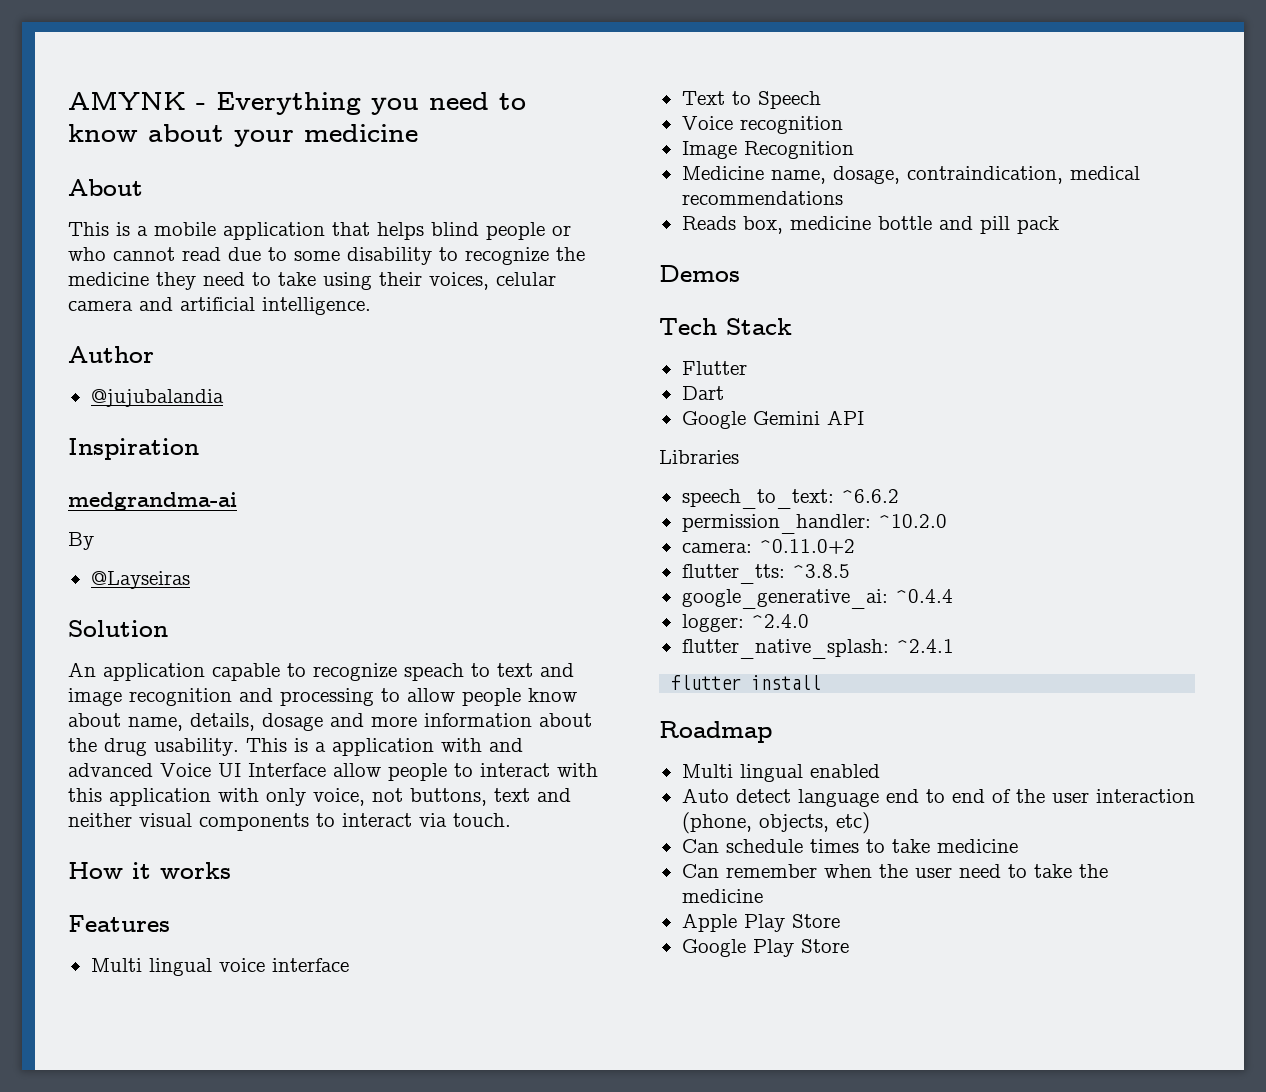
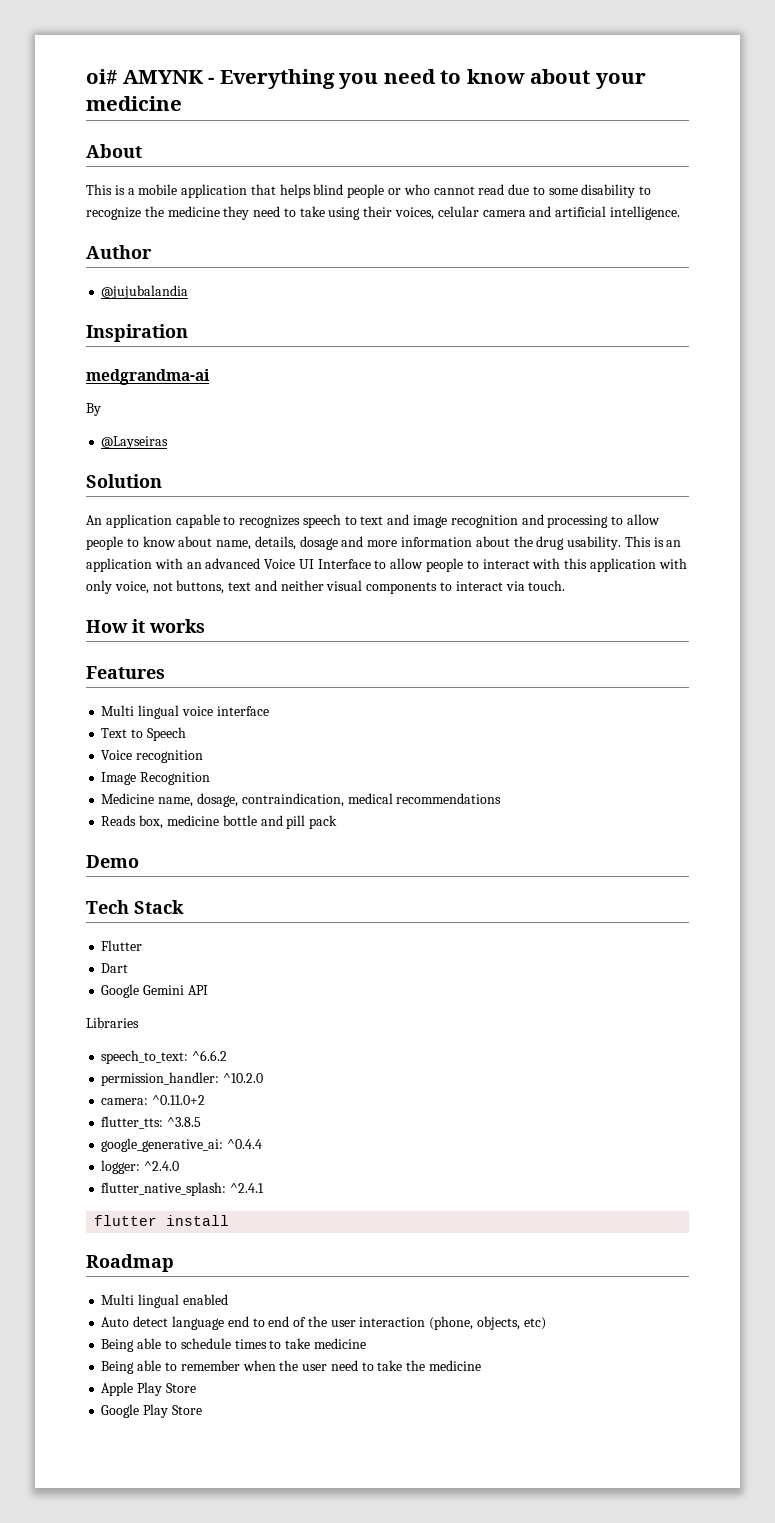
(68, 100) none -> [86,69,117,84] oi#
[313,663,464,681] recognize speach -> [239,514,341,528] recognizes speech
(521, 697) none -> [126,538,139,547] to
[315,738,523,756] a application with and -> [666,540,682,547] [86,558,202,572] an application with an
(326, 770) none -> [374,560,387,569] to
[659,265,740,282] Demos -> [86,855,139,868] Demo
[681,839,719,853] Can -> [101,1338,177,1352] Being able to
[681,864,719,878] Can -> [101,1360,177,1374] Being able to

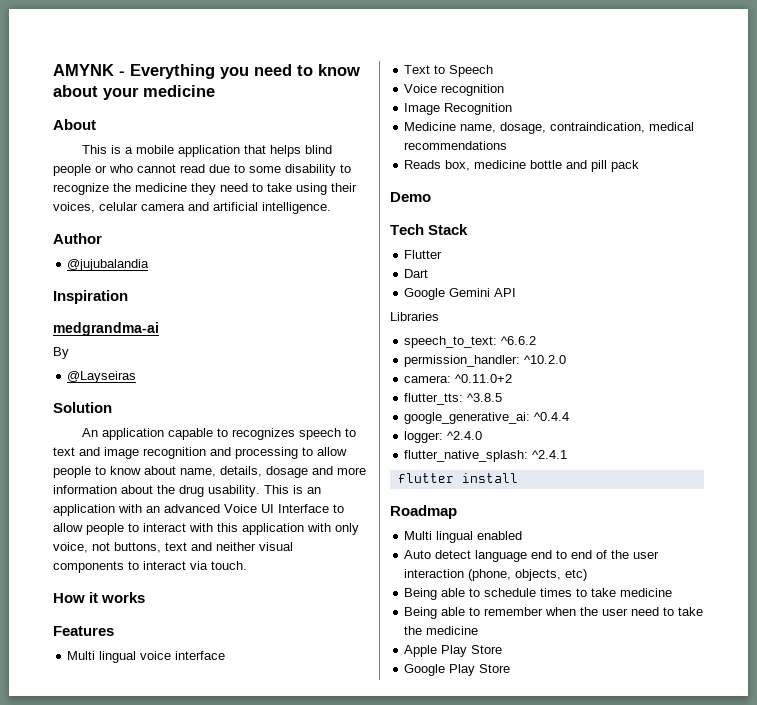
[86,69,117,84] oi# -> (53, 70) none

